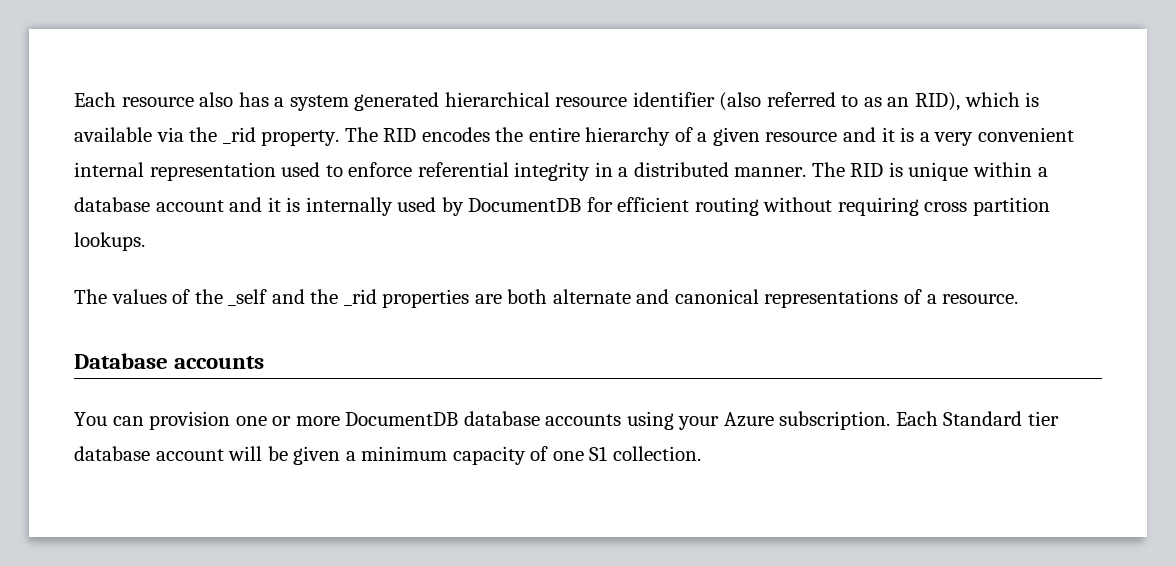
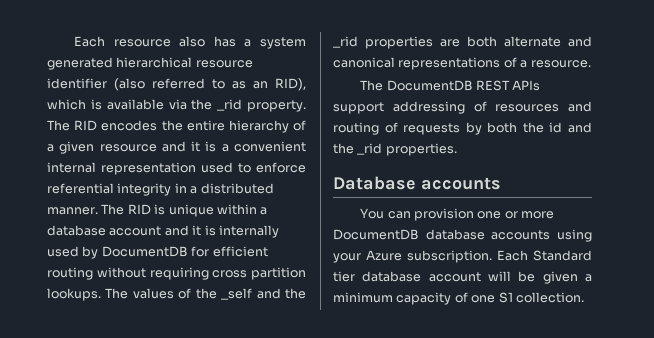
[934,132,974,146] very -> (229, 148) none
(145, 241) // -> (101, 294) none
(1019, 299) none -> [360,80,541,91] [333,101,592,114] [333,122,592,135] [333,143,457,156] // The DocumentDB REST APIs support addressing of resources and routing of requests by both the id and the _rid properties.

